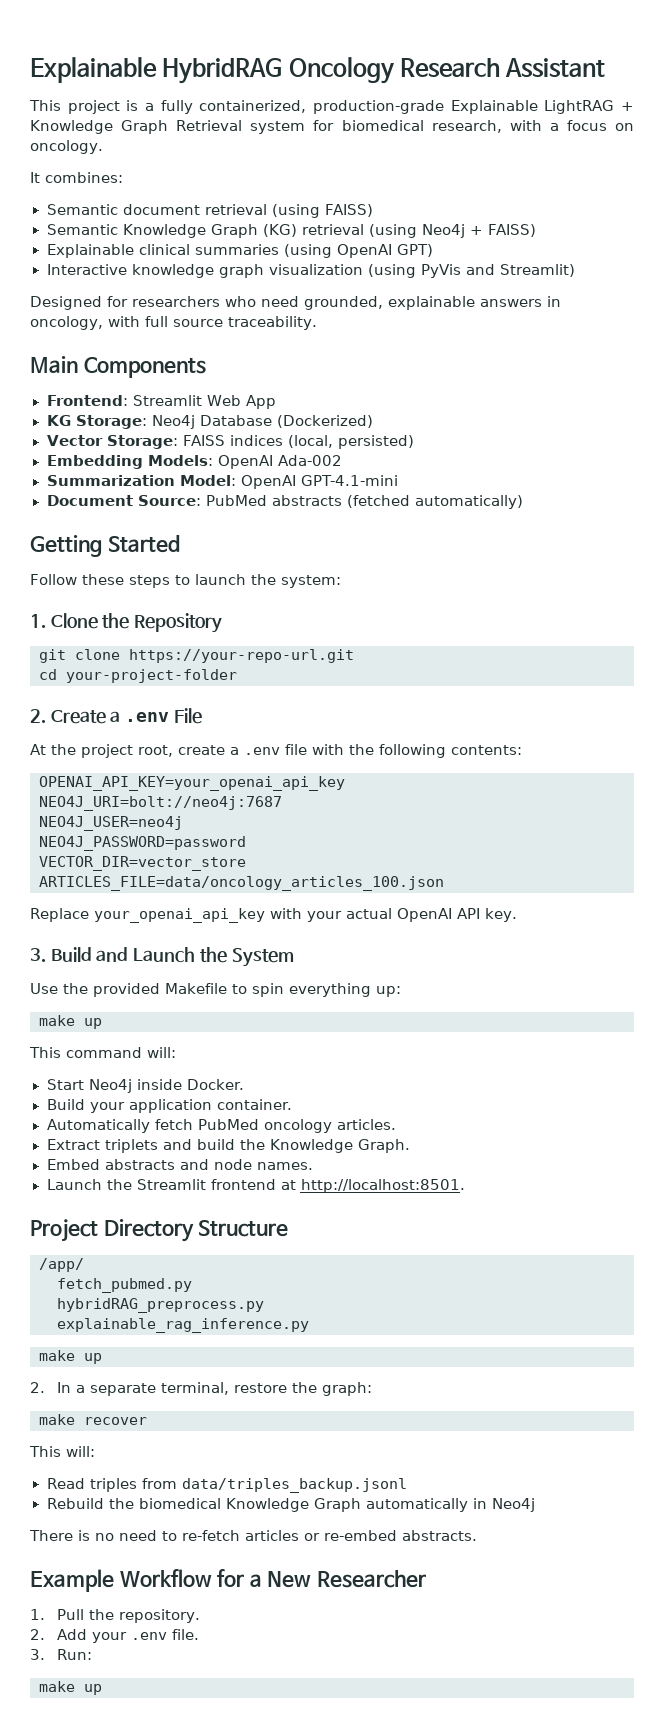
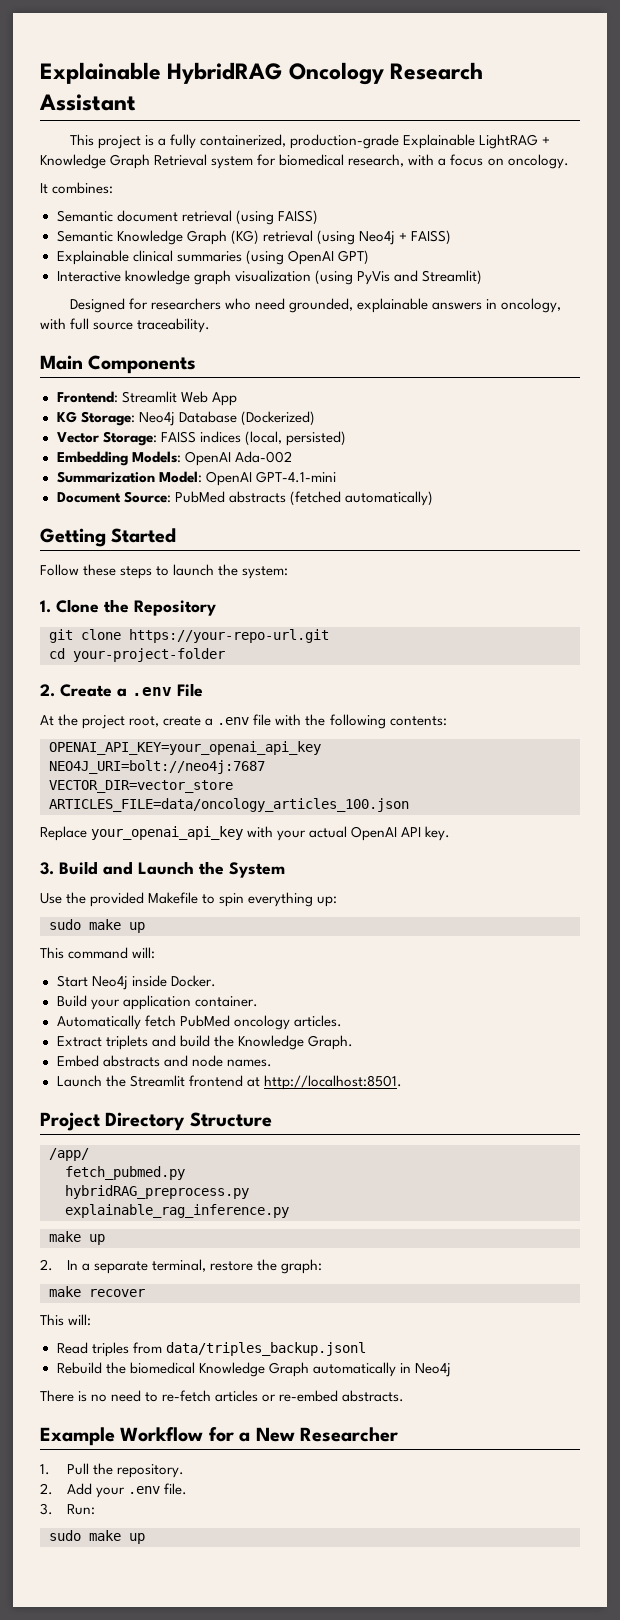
[39,816,183,831] [39,836,246,851] // NEO4J_USER=neo4j // NEO4J_PASSWORD=password -> (265, 767) none
(401, 991) none -> [49,919,81,930] sudo
(92, 1654) none -> [49,1530,81,1541] sudo

